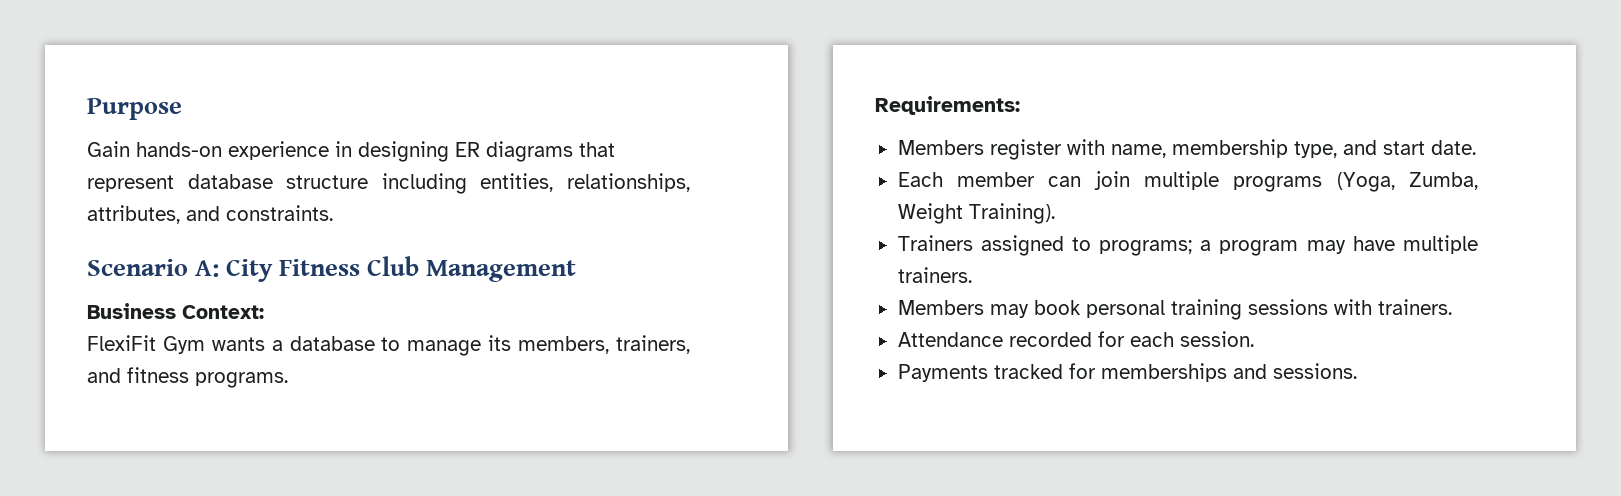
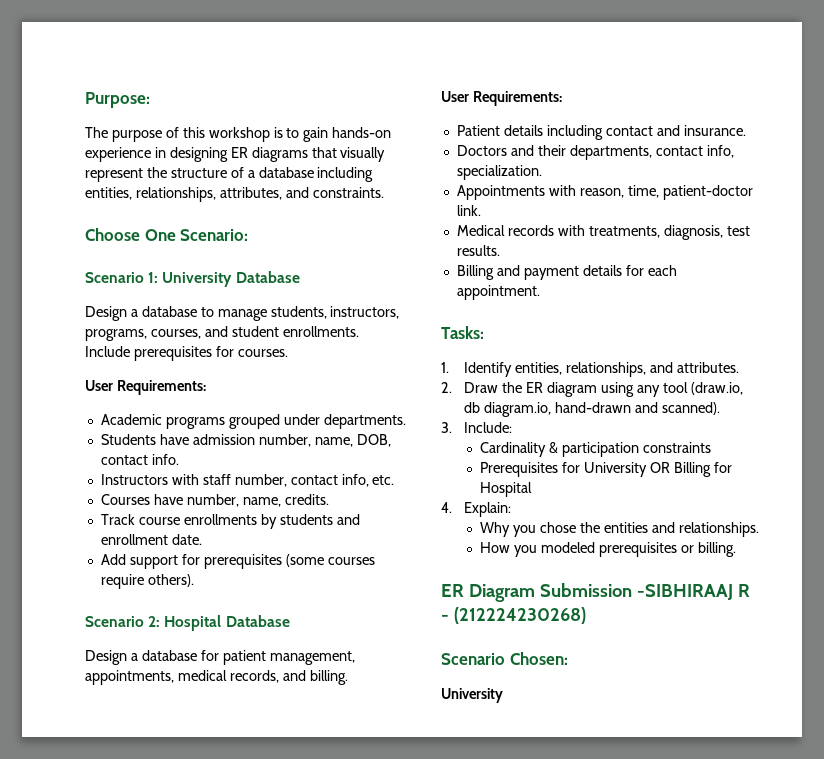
[87,98,182,120] [87,141,130,157] Purpose // Gain -> [85,92,150,108] [85,127,329,142] Purpose: // The purpose of this workshop is to gain
[87,174,369,192] represent database structure -> [340,147,386,162] [85,167,314,182] visually represent the structure of a database
[87,256,577,282] [87,303,264,319] [87,335,691,356] [87,367,288,388] [875,96,1020,115] [897,139,1476,160] [897,171,1478,192] [897,203,1055,224] [897,235,1478,256] [897,267,972,283] [897,299,1452,320] [897,331,1254,347] [897,363,1357,382] Scenario A: City Fitness Club Management // Business Context: // FlexiFit Gym wants a database to manage its members, trainers, and fitness programs. // Requirements: // Members register with name, membership type, and start date. // Each member can join multiple programs (Yoga, Zumba, Weight Training). // Trainers assigned to programs; a program may have multiple trainers. // Members may book personal training sessions with trainers. // Attendance recorded for each session. // Payments tracked for memberships and sessions. -> [85,228,249,241] [85,271,300,287] [85,306,400,321] [85,326,359,341] [85,346,288,361] [85,380,206,395] [100,414,406,429] [100,434,391,447] [100,454,179,465] [100,474,395,487] [100,494,329,507] [100,514,360,529] [100,534,202,545] [100,554,375,569] [100,574,194,589] [85,615,290,631] [85,650,355,665] [85,670,348,685] [441,91,562,106] [456,125,746,140] [456,145,734,160] [456,165,542,180] [456,185,753,200] [456,205,481,216] [456,225,750,240] [456,245,500,256] [456,265,677,280] [456,285,540,300] [441,326,484,339] [441,362,739,377] [441,382,743,397] [464,402,720,417] [441,422,513,433] [480,442,711,457] [480,462,732,477] [480,482,533,497] [441,502,512,517] [480,522,759,537] [480,542,736,557] [441,583,750,602] [441,607,586,624] [441,652,568,665] [441,688,503,703] Choose One Scenario: // Scenario 1: University Database // Design a database to manage students, instructors, programs, courses, and student enrollments. Include prerequisites for courses. // User Requirements: // Academic programs grouped under departments. // Students have admission number, name, DOB, contact info. // Instructors with staff number, contact info, etc. // Courses have number, name, credits. // Track course enrollments by students and enrollment date. // Add support for prerequisites (some courses require others). // Scenario 2: Hospital Database // Design a database for patient management, appointments, medical records, and billing. // User Requirements: // Patient details including contact and insurance. // Doctors and their departments, contact info, specialization. // Appointments with reason, time, patient-doctor link. // Medical records with treatments, diagnosis, test results. // Billing and payment details for each appointment. // Tasks: // 1. Identify entities, relationships, and attributes. // 2. Draw the ER diagram using any tool (draw.io, db diagram.io, hand-drawn and scanned). // 3. Include: // Cardinality & participation constraints // Prerequisites for University OR Billing for Hospital // 4. Explain: // Why you chose the entities and relationships. // How you modeled prerequisites or billing. // ER Diagram Submission -SIBHIRAAJ R - (212224230268) // Scenario Chosen: // University

